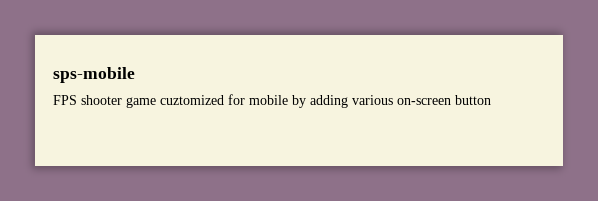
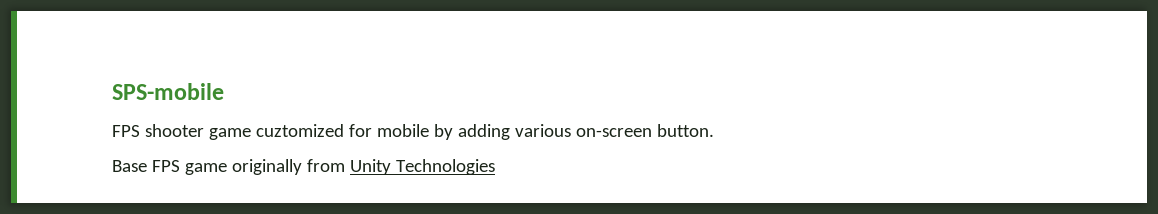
[53,67,135,83] sps-mobile -> [112,83,224,100] SPS-mobile
[455,95,491,105] button -> [656,124,714,137] [112,159,495,175] button. // Base FPS game originally from Unity Technologies

